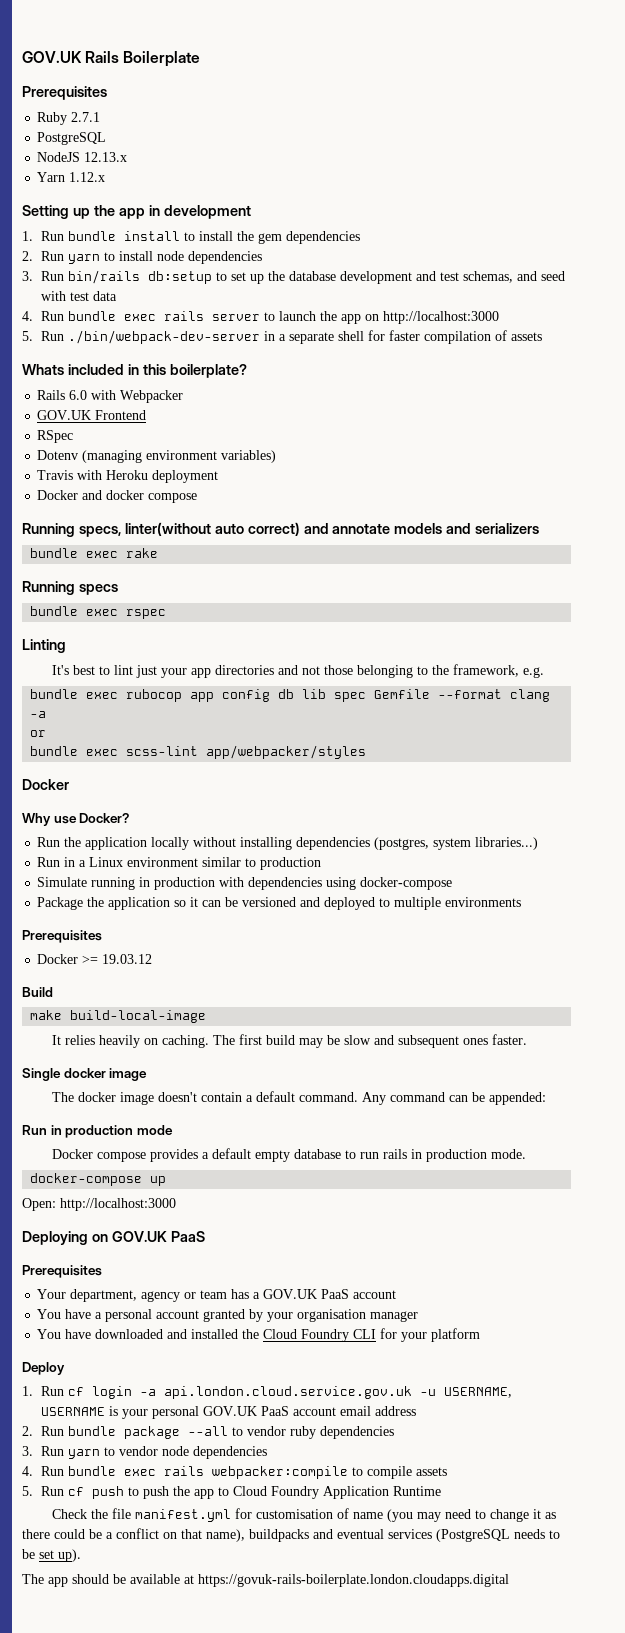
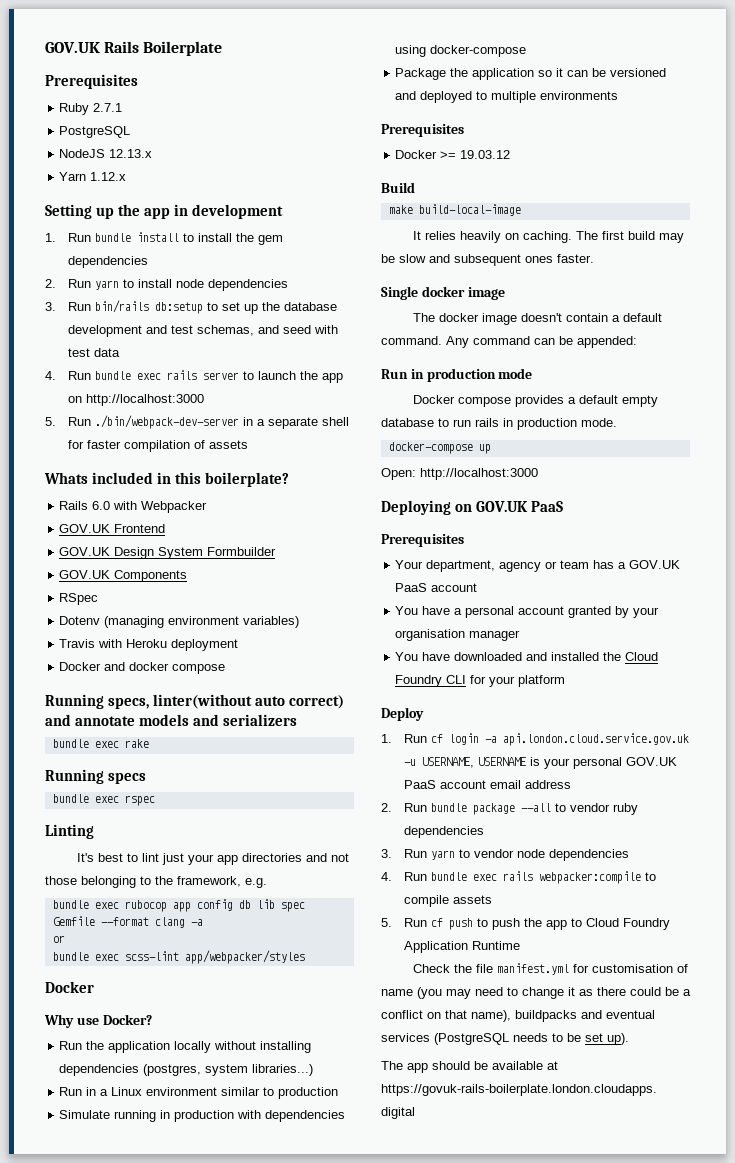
(147, 415) none -> [59,547,277,559] [59,570,188,582] // GOV.UK Design System Formbuilder // GOV.UK Components

